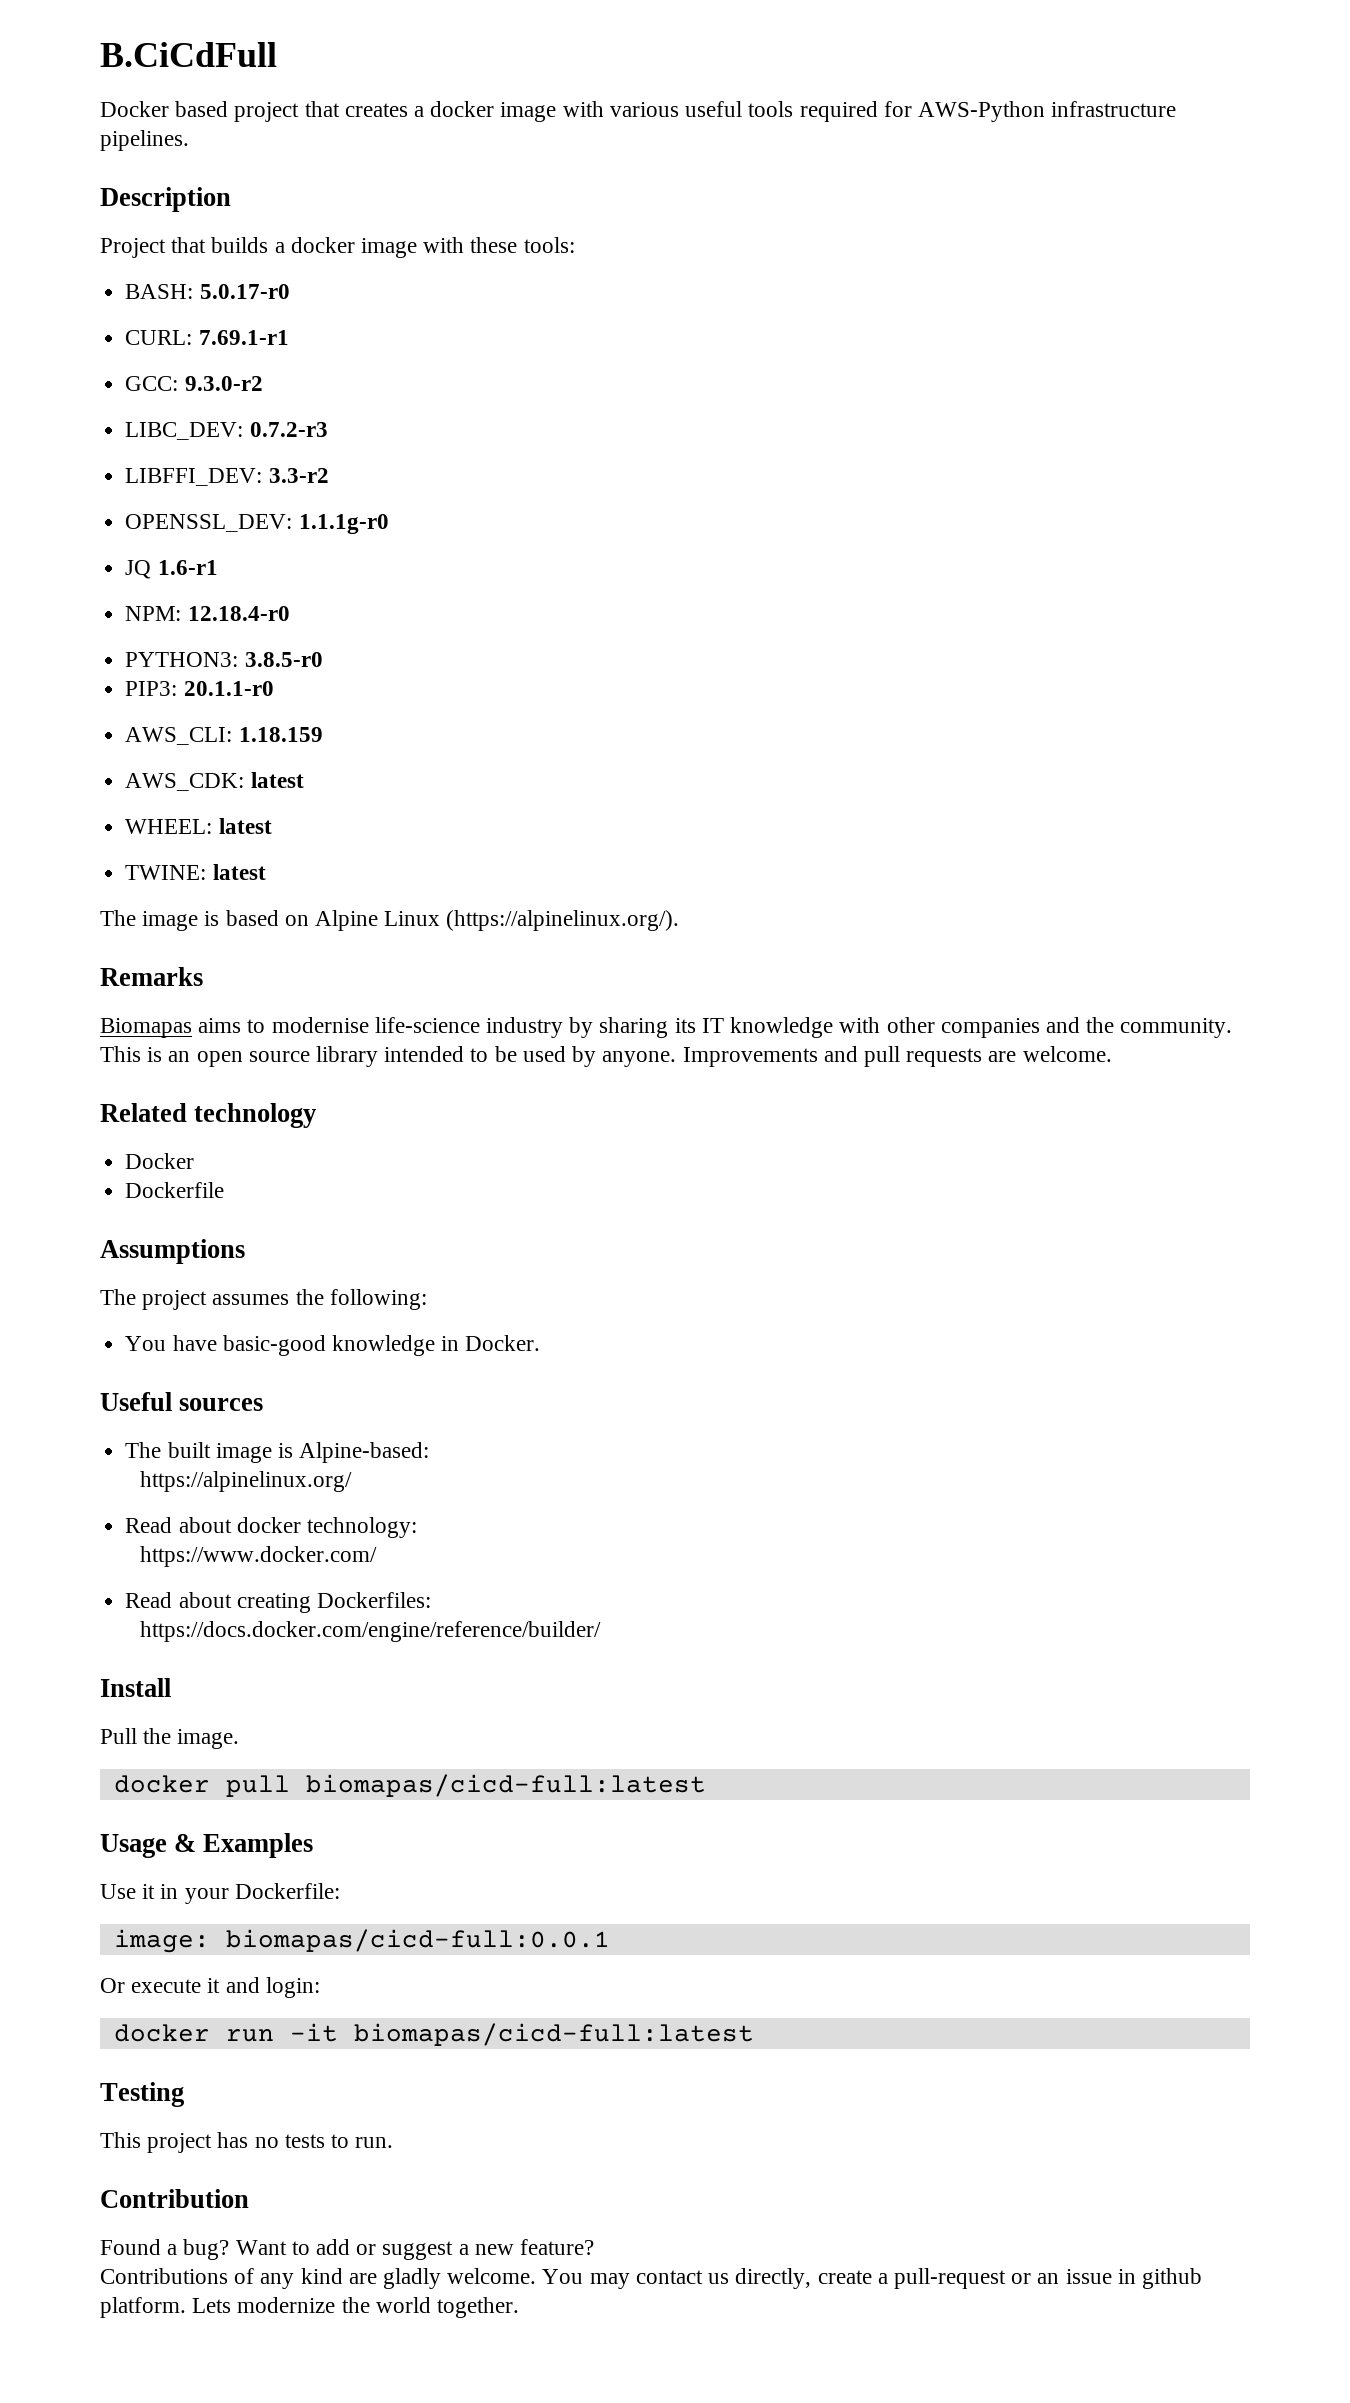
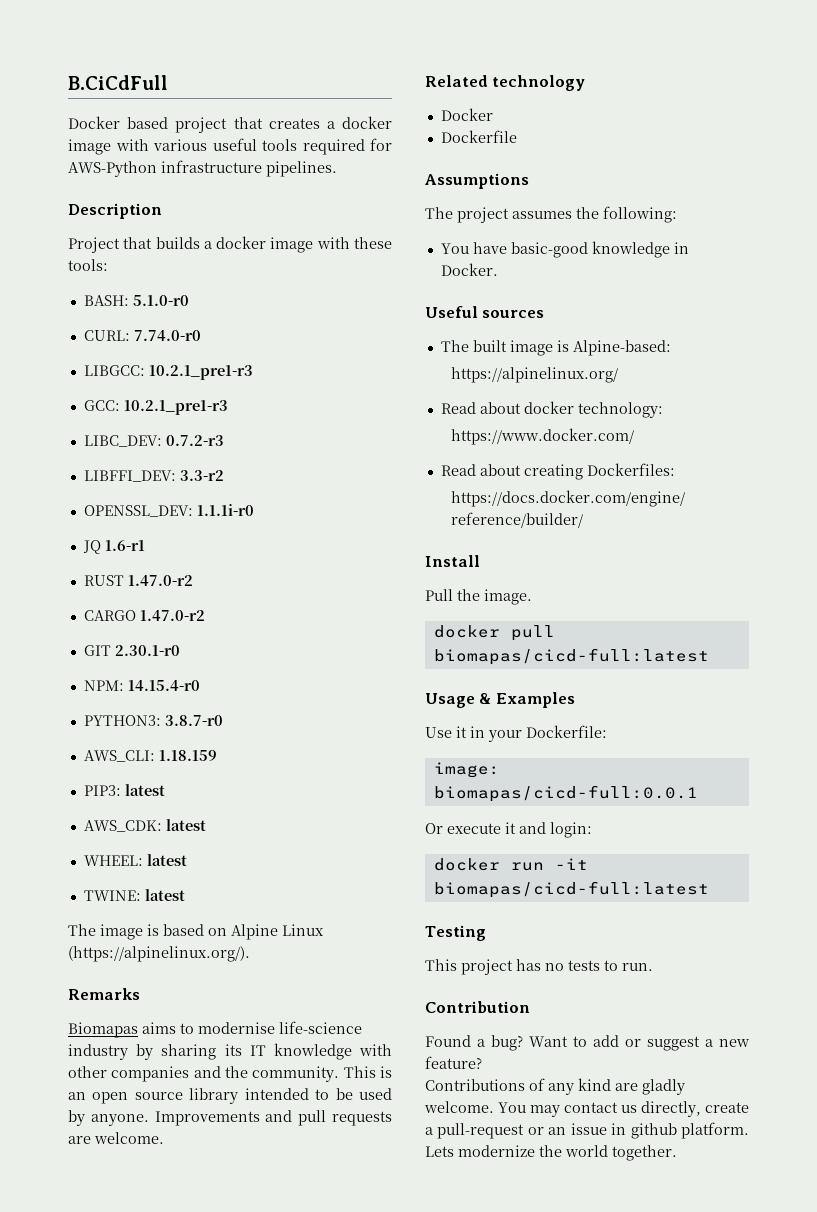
[199,284,290,299] 5.0.17-r0 -> [132,295,189,306] 5.1.0-r0
[198,330,289,345] 7.69.1-r1 -> [133,330,201,341] [83,365,253,380] 7.74.0-r0 // LIBGCC: 10.2.1_pre1-r3
[184,376,263,391] 9.3.0-r2 -> [123,400,228,415] 10.2.1_pre1-r3
[298,514,389,534] 1.1.1g-r0 -> [196,504,254,516] 1.1.1i-r0
(218, 567) none -> [83,575,193,586] [83,610,205,621] [83,645,180,656] // RUST 1.47.0-r2 // CARGO 1.47.0-r2 // GIT 2.30.1-r0
[187,606,290,621] 12.18.4-r0 -> [127,680,200,691] 14.15.4-r0
[244,652,323,667] [125,681,274,696] 3.8.5-r0 // PIP3: 20.1.1-r0 -> [164,715,223,726] 3.8.7-r0
(323, 734) none -> [83,784,165,796] // PIP3: latest

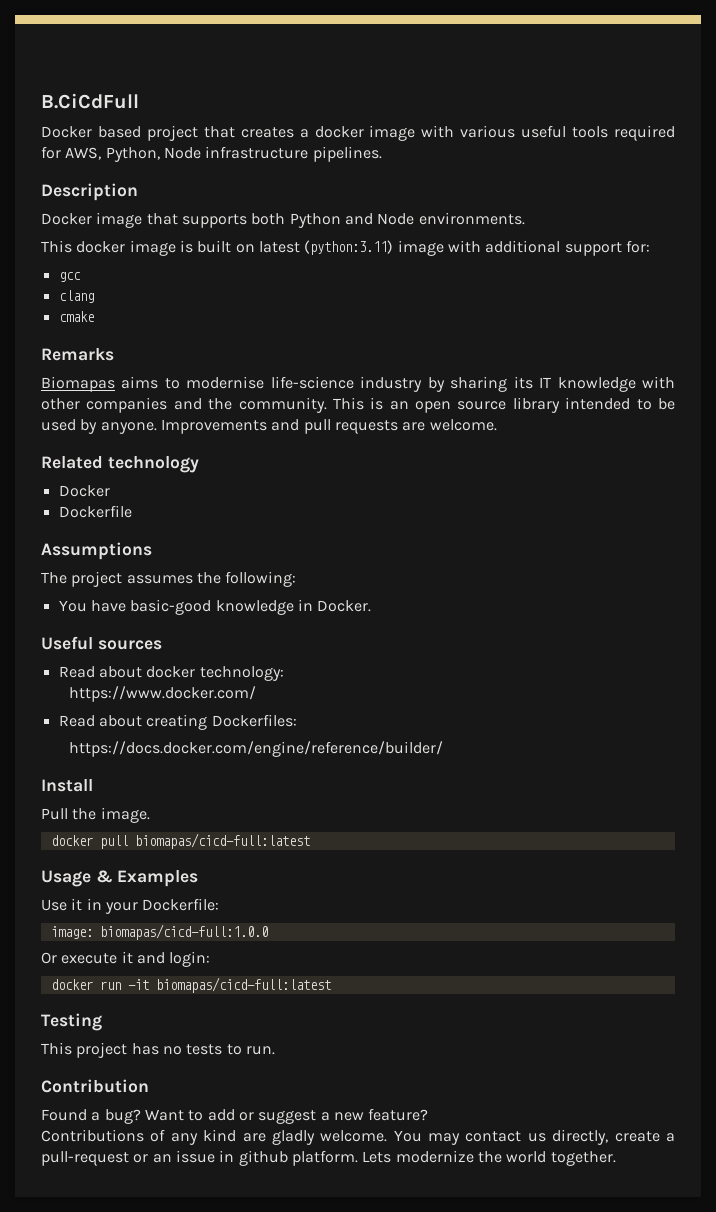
[68,161,157,177] AWS-Python -> [65,147,201,162] AWS, Python, Node
[68,236,392,253] [68,259,108,271] [83,295,189,306] [83,330,201,341] [83,365,253,380] [83,400,228,415] [83,435,224,447] [83,470,224,482] [83,504,254,517] [82,540,145,554] [83,575,193,586] [83,610,205,621] [83,645,180,656] [83,680,200,691] [83,715,223,726] [83,750,217,762] [83,784,165,796] [83,819,206,832] [83,854,187,866] [83,889,185,901] [68,924,324,940] [68,946,250,962] Project that builds a docker image with these tools: // BASH: 5.1.0-r0 // CURL: 7.74.0-r0 // LIBGCC: 10.2.1_pre1-r3 // GCC: 10.2.1_pre1-r3 // LIBC_DEV: 0.7.2-r3 // LIBFFI_DEV: 3.3-r2 // OPENSSL_DEV: 1.1.1i-r0 // JQ 1.6-r1 // RUST 1.47.0-r2 // CARGO 1.47.0-r2 // GIT 2.30.1-r0 // NPM: 14.15.4-r0 // PYTHON3: 3.8.7-r0 // AWS_CLI: 1.18.159 // PIP3: latest // AWS_CDK: latest // WHEEL: latest // TWINE: latest // The image is based on Alpine Linux (https://alpinelinux.org/). -> [41,212,525,228] [41,240,650,256] [58,272,81,282] [58,290,94,303] [58,311,94,322] Docker image that supports both Python and Node environments. // This docker image is built on latest (python:3.11) image with additional support for: // gcc // clang // cmake
[440,340,671,356] [450,367,618,383] // The built image is Alpine-based: // https://alpinelinux.org/ -> (162, 645) none
[433,785,698,802] biomapas/cicd-full:0.0.1 -> [99,924,268,940] biomapas/cicd-full:1.0.0

